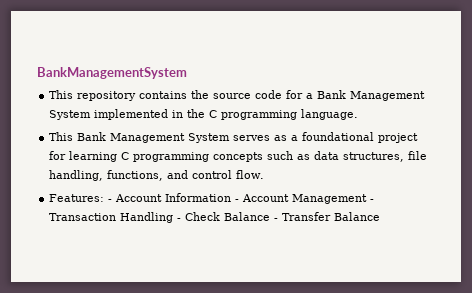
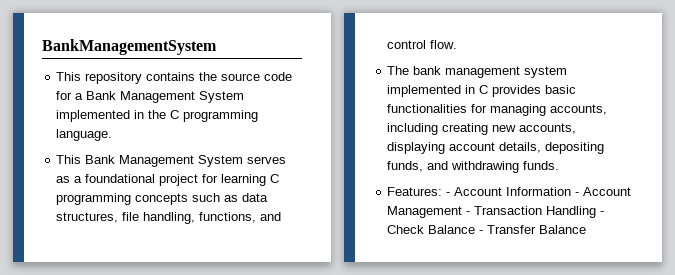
(265, 174) none -> [387,66,568,78] [387,85,577,97] [387,104,608,116] [387,123,577,135] [387,142,605,154] [387,161,560,173] // The bank management system implemented in C provides basic functionalities for managing accounts, including creating new accounts, displaying account details, depositing funds, and withdrawing funds.

